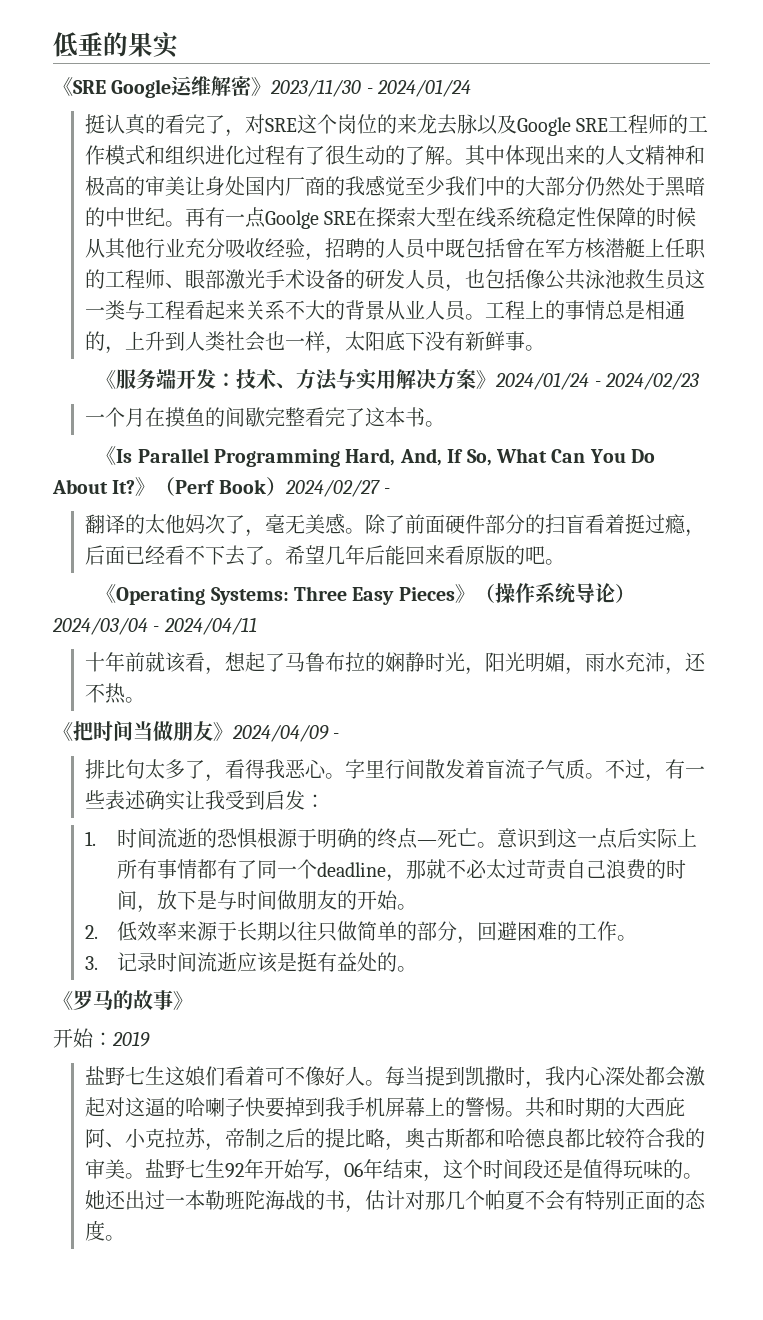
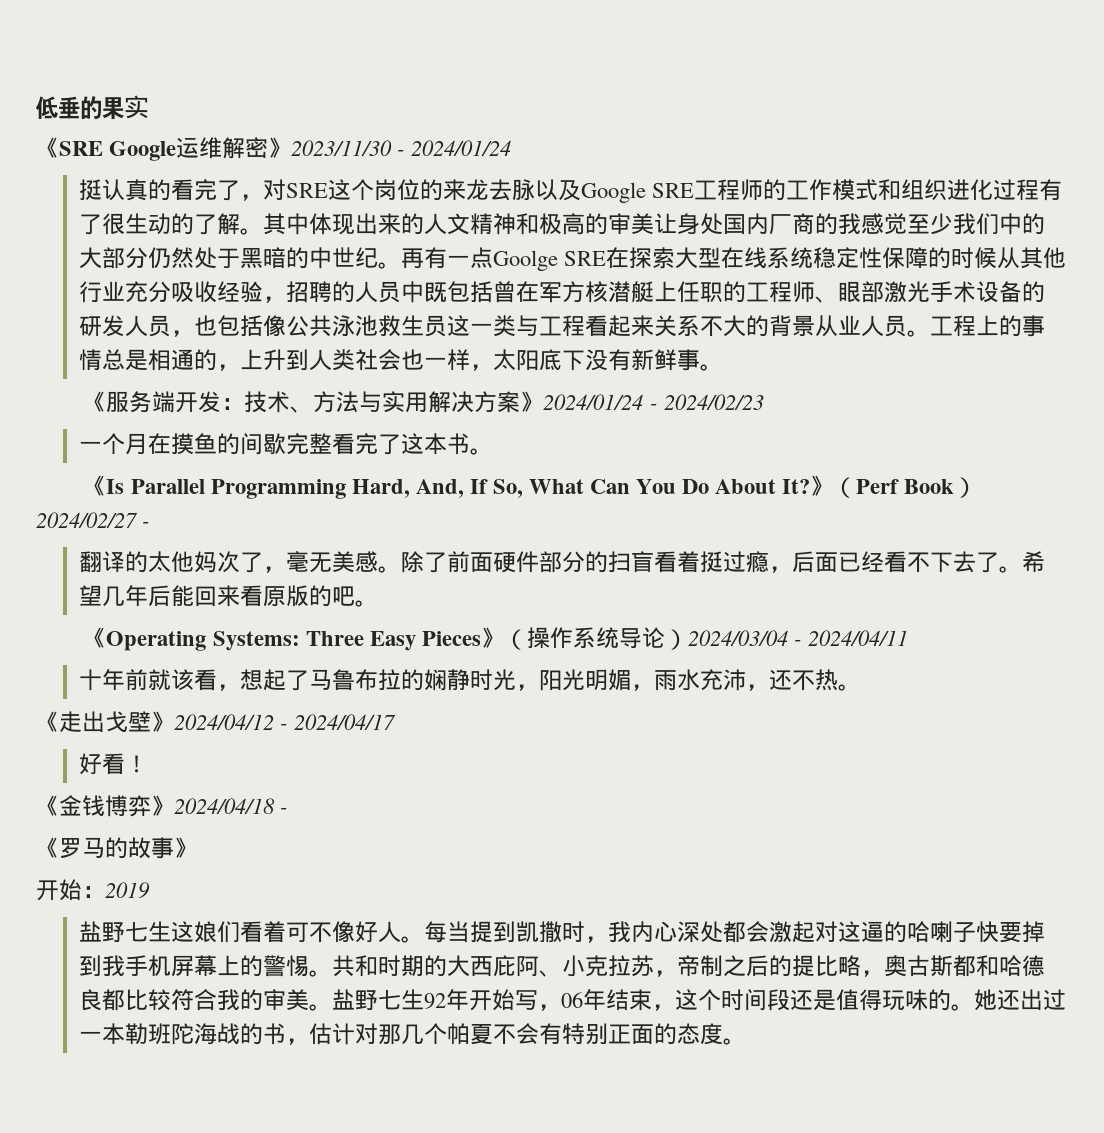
[73,721,340,742] [85,759,706,782] [85,790,326,811] [85,828,698,849] [117,859,687,882] [117,890,418,913] [85,921,638,944] [85,952,418,973] 把时间当做朋友》2024/04/09 - // 排比句太多了，看得我恶心。字里行间散发着盲流子气质。不过，有一些表述确实让我受到启发： // 1.时间流逝的恐惧根源于明确的终点—死亡。意识到这一点后实际上所有事情都有了同一个deadline，那就不必太过苛责自己浪费的时间，放下是与时间做朋友的开始。 // 2.低效率来源于长期以往只做简单的部分，回避困难的工作。 // 3.记录时间流逝应该是挺有益处的。 -> [59,711,397,733] [79,753,149,775] [36,795,289,817] 走出戈壁》2024/04/12 - 2024/04/17 // 好看！ // 《金钱博弈》2024/04/18 -

